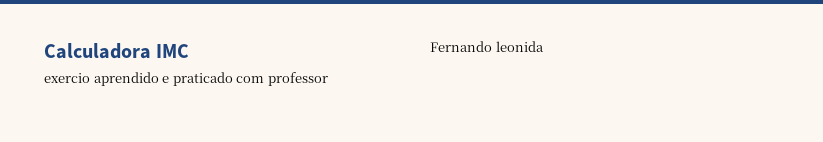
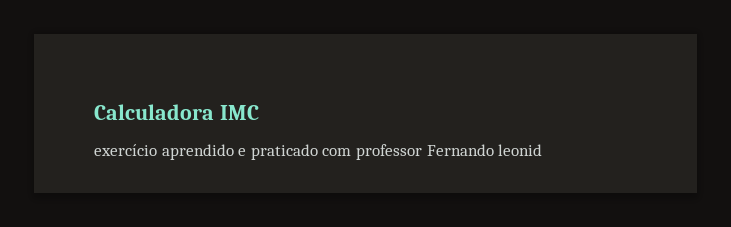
[44,73,90,83] exercio -> [94,144,157,156] exercício
[495,41,544,52] leonida -> [498,144,543,156] leonid

